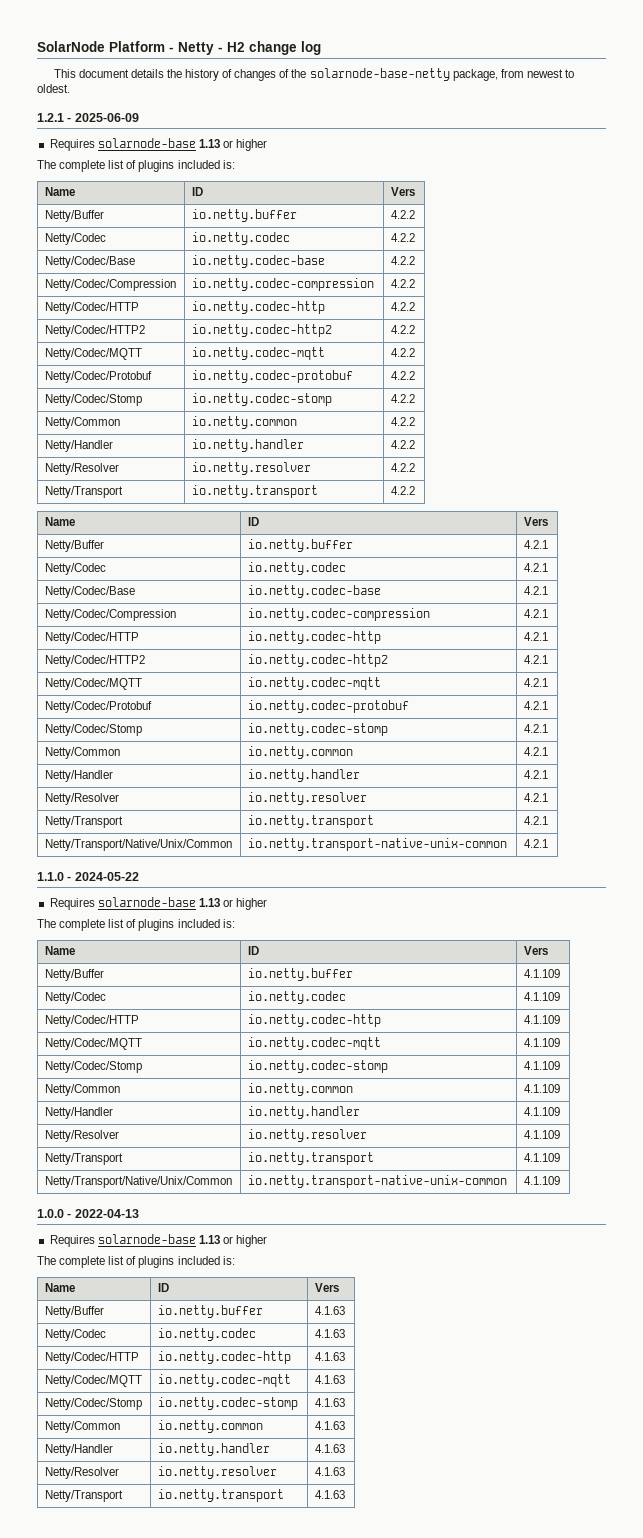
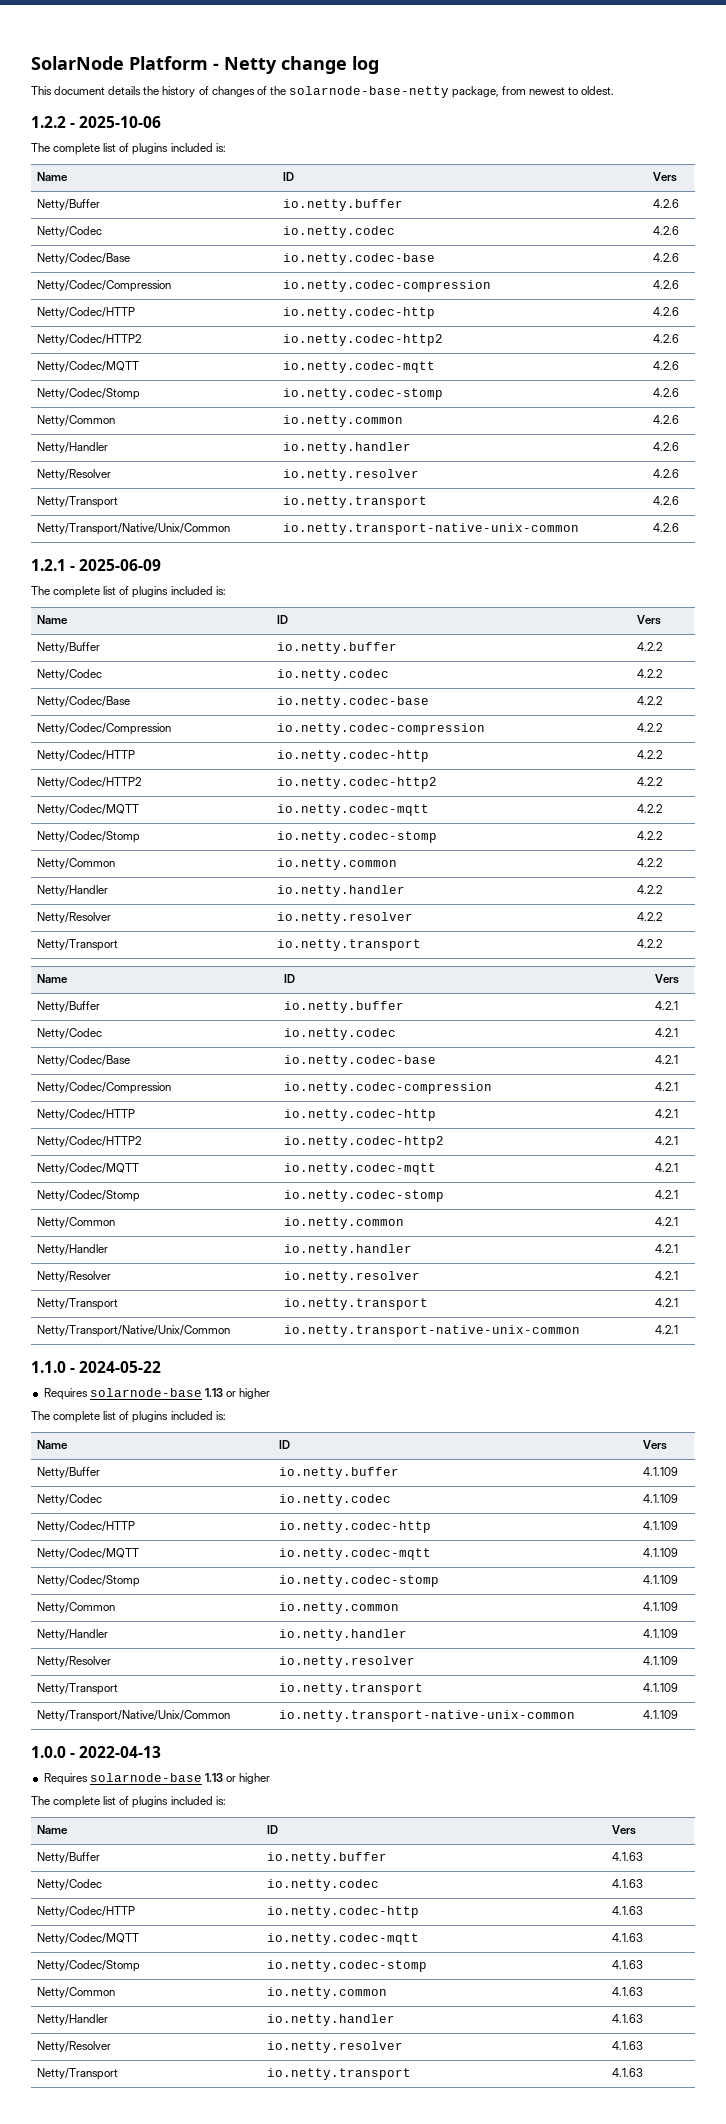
[218,42,245,52] - H2 -> (277, 65) none
[37,113,139,122] [49,138,268,151] 1.2.1 - 2025-06-09 // Requires solarnode-base 1.13 or higher -> [31,116,162,128] [31,143,226,155] [37,172,69,181] [283,172,295,181] [653,172,678,182] [37,199,101,210] [283,199,404,211] [653,199,680,208] [37,226,103,237] [283,226,396,238] [653,226,680,235] [37,253,131,264] [283,253,436,265] [653,253,680,262] [37,280,172,292] [283,280,492,292] [653,280,680,289] [37,307,136,318] [283,307,436,319] [653,307,680,316] [37,334,142,345] [283,334,444,346] [653,334,680,343] [37,361,140,372] [283,361,436,373] [653,361,680,370] [37,388,141,400] [283,388,444,400] [653,388,680,397] [37,415,116,426] [283,415,404,427] [653,415,680,424] [37,442,109,453] [283,442,412,454] [653,442,680,451] [37,469,112,480] [283,469,420,481] [653,469,680,478] [37,496,119,508] [283,496,428,508] [653,496,680,505] [37,523,231,535] [283,523,580,535] [653,523,680,532] [31,559,162,571] 1.2.2 - 2025-10-06 // The complete list of plugins included is: // Name | ID | Vers // Netty/Buffer | io.netty.buffer | 4.2.6 // Netty/Codec | io.netty.codec | 4.2.6 // Netty/Codec/Base | io.netty.codec-base | 4.2.6 // Netty/Codec/Compression | io.netty.codec-compression | 4.2.6 // Netty/Codec/HTTP | io.netty.codec-http | 4.2.6 // Netty/Codec/HTTP2 | io.netty.codec-http2 | 4.2.6 // Netty/Codec/MQTT | io.netty.codec-mqtt | 4.2.6 // Netty/Codec/Stomp | io.netty.codec-stomp | 4.2.6 // Netty/Common | io.netty.common | 4.2.6 // Netty/Handler | io.netty.handler | 4.2.6 // Netty/Resolver | io.netty.resolver | 4.2.6 // Netty/Transport | io.netty.transport | 4.2.6 // Netty/Transport/Native/Unix/Common | io.netty.transport-native-unix-common | 4.2.6 // 1.2.1 - 2025-06-09
[44,371,152,383] [191,370,353,383] [390,371,415,380] // Netty/Codec/Protobuf | io.netty.codec-protobuf | 4.2.2 -> (663, 808) none
[44,701,152,713] [247,700,409,713] [523,701,548,710] // Netty/Codec/Protobuf | io.netty.codec-protobuf | 4.2.1 -> (679, 1167) none

